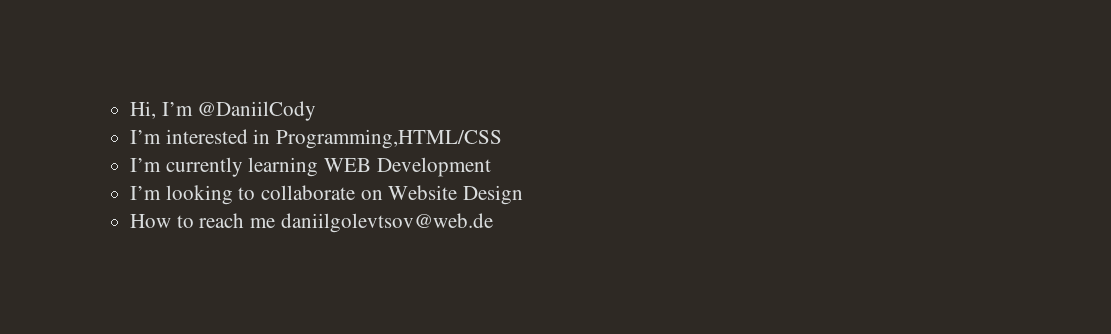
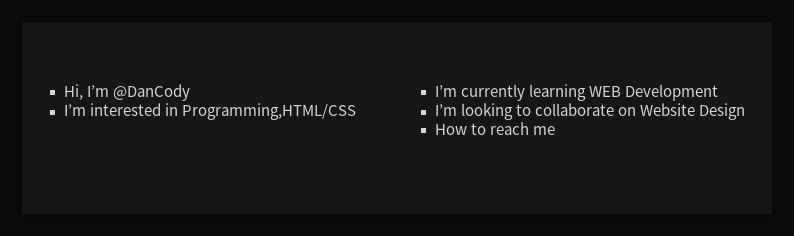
[197,101,317,121] @DaniilCody -> [112,84,190,101] @DanCody
[280,213,493,233] daniilgolevtsov@web.de -> (555, 130) none

